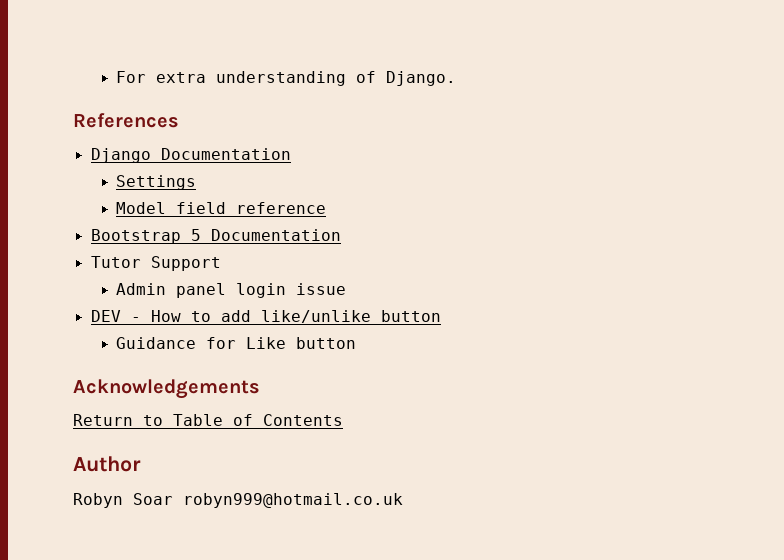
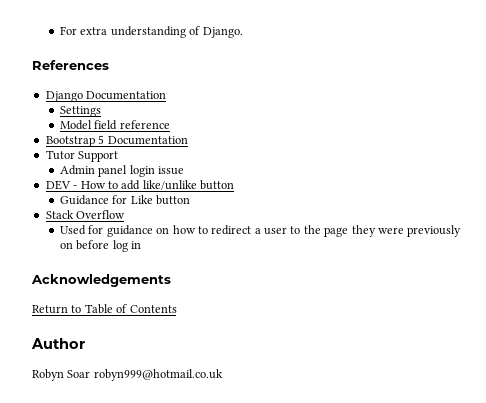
(357, 343) none -> [45,210,126,219] [60,225,462,237] [60,240,142,252] // Stack Overflow // Used for guidance on how to redirect a user to the page they were previously on before log in

